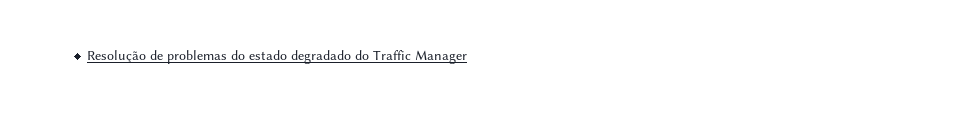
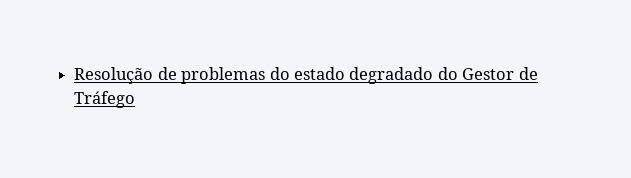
[373,50,468,64] Traffic Manager -> [462,67,538,80] [74,91,136,108] Gestor de Tráfego

